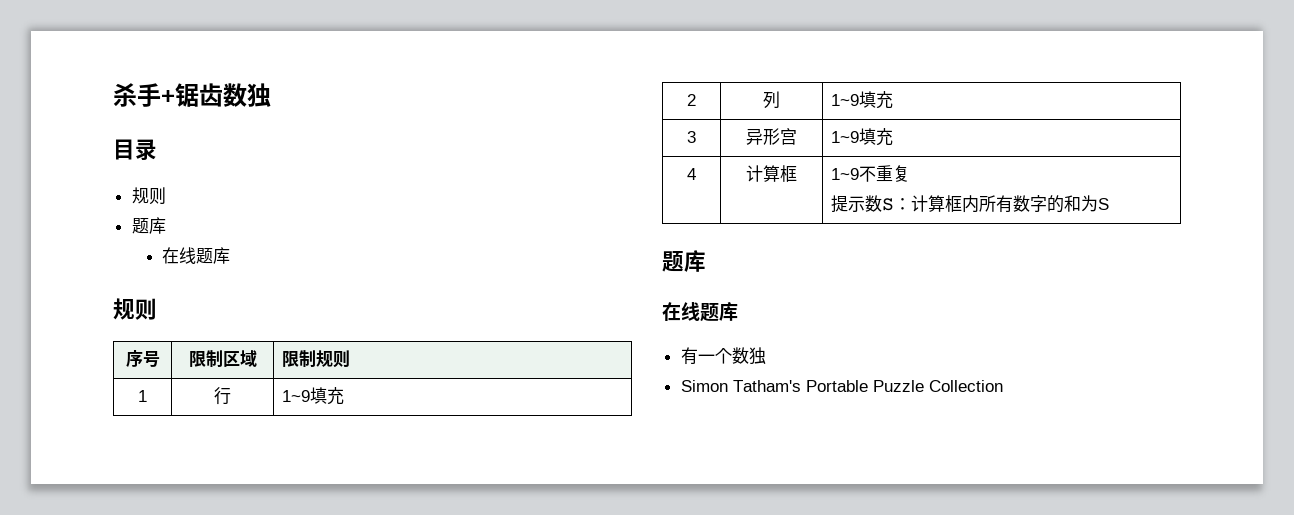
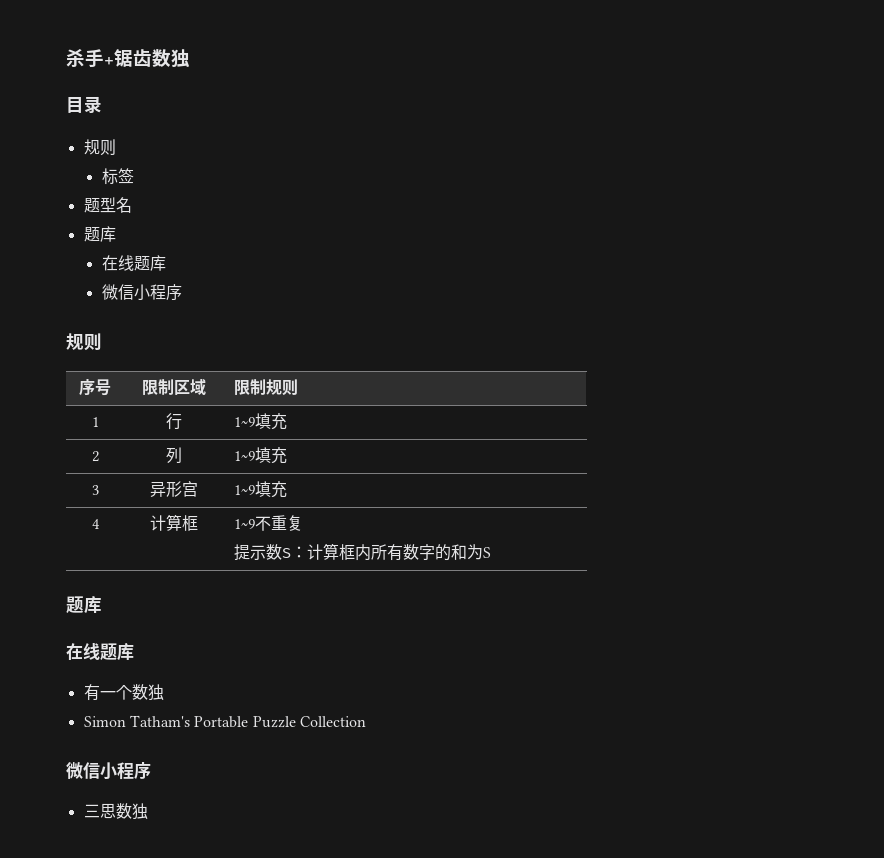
[131,217,166,234] [162,247,231,264] // 题库 // 在线题库 -> [101,168,134,185] [83,197,132,213] [83,226,116,242] [101,255,166,271] [101,284,182,301] // 标签 // 题型名 // 题库 // 在线题库 // 微信小程序
(1003, 386) none -> [66,762,151,780] [83,803,148,820] // 微信小程序 // 三思数独

